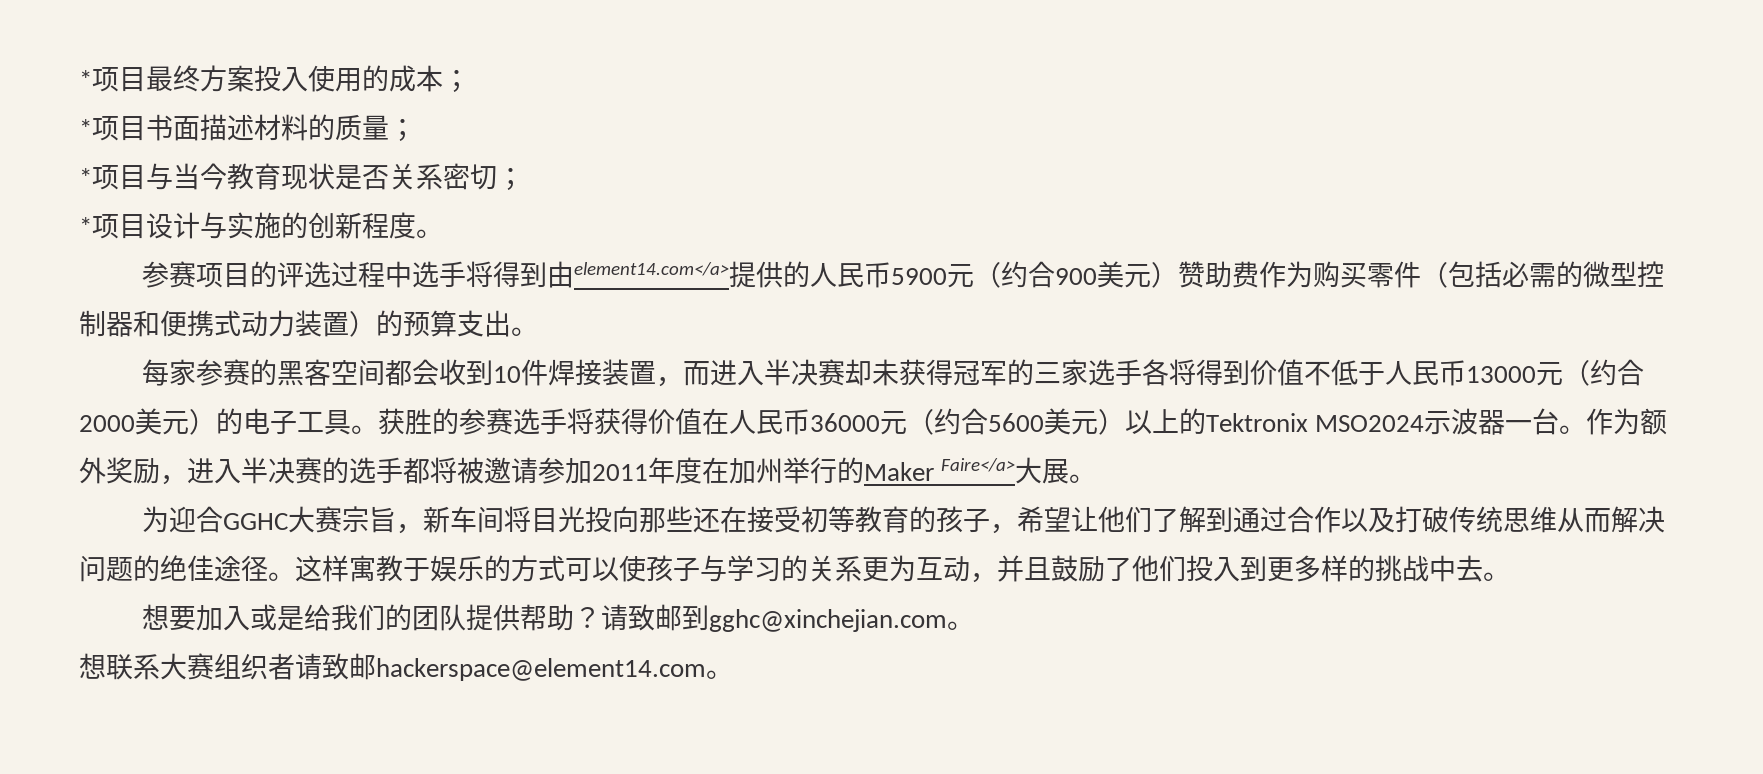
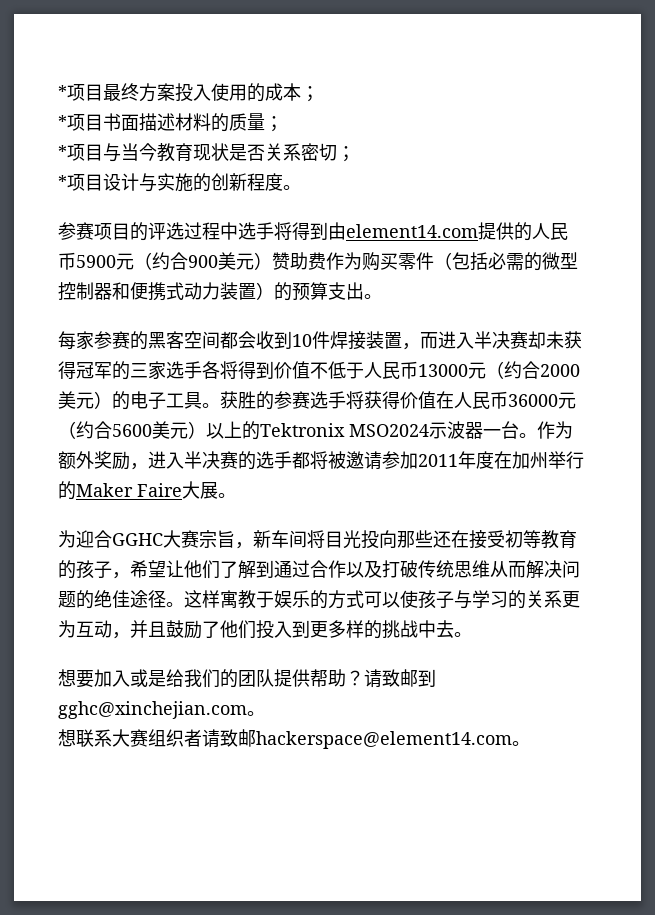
[573,262,729,276] element14.com</a> -> [346,224,478,238] element14.com
[941,458,1016,472] Faire</a> -> [137,483,182,497] Faire

